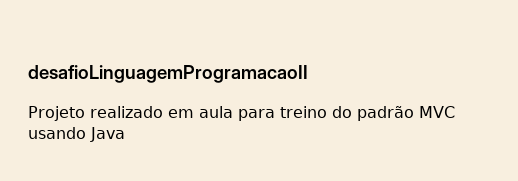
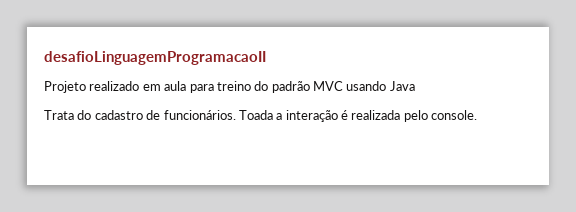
(125, 134) none -> [44,110,478,122] // Trata do cadastro de funcionários. Toada a interação é realizada pelo console.

